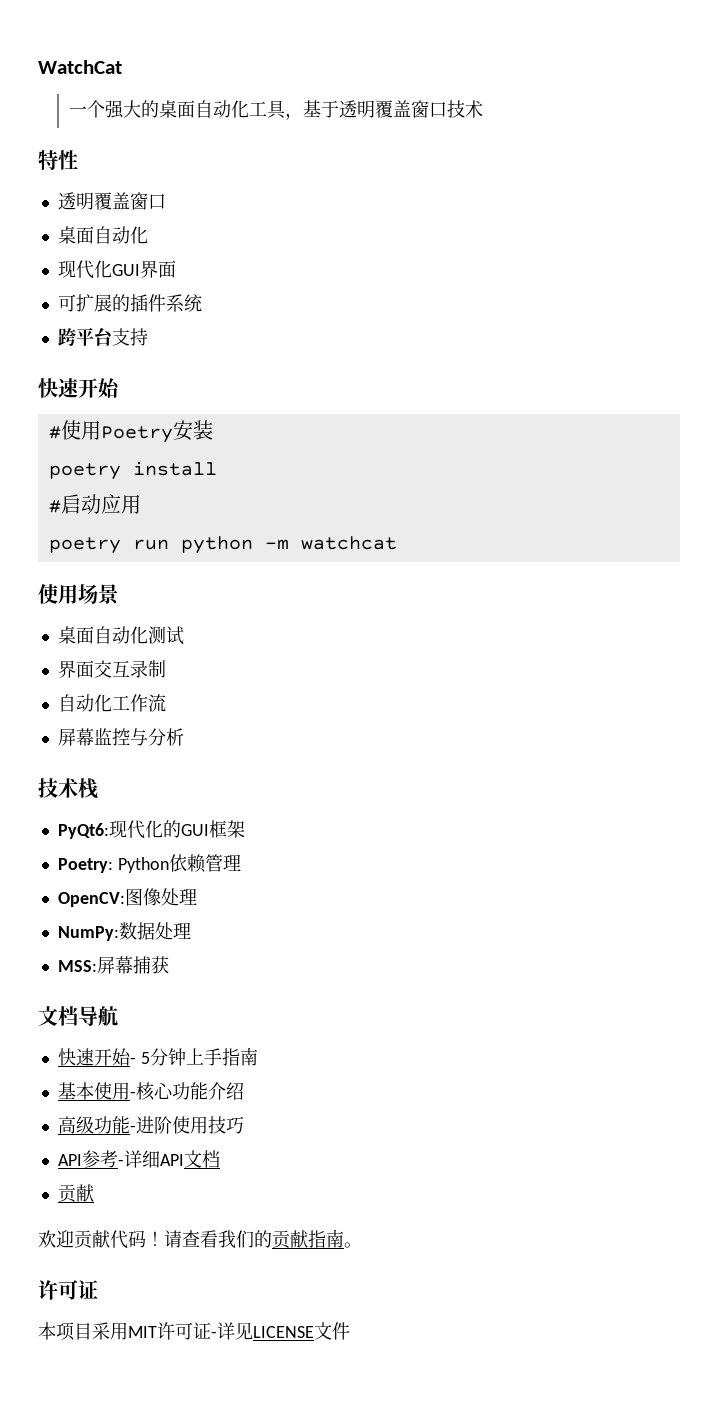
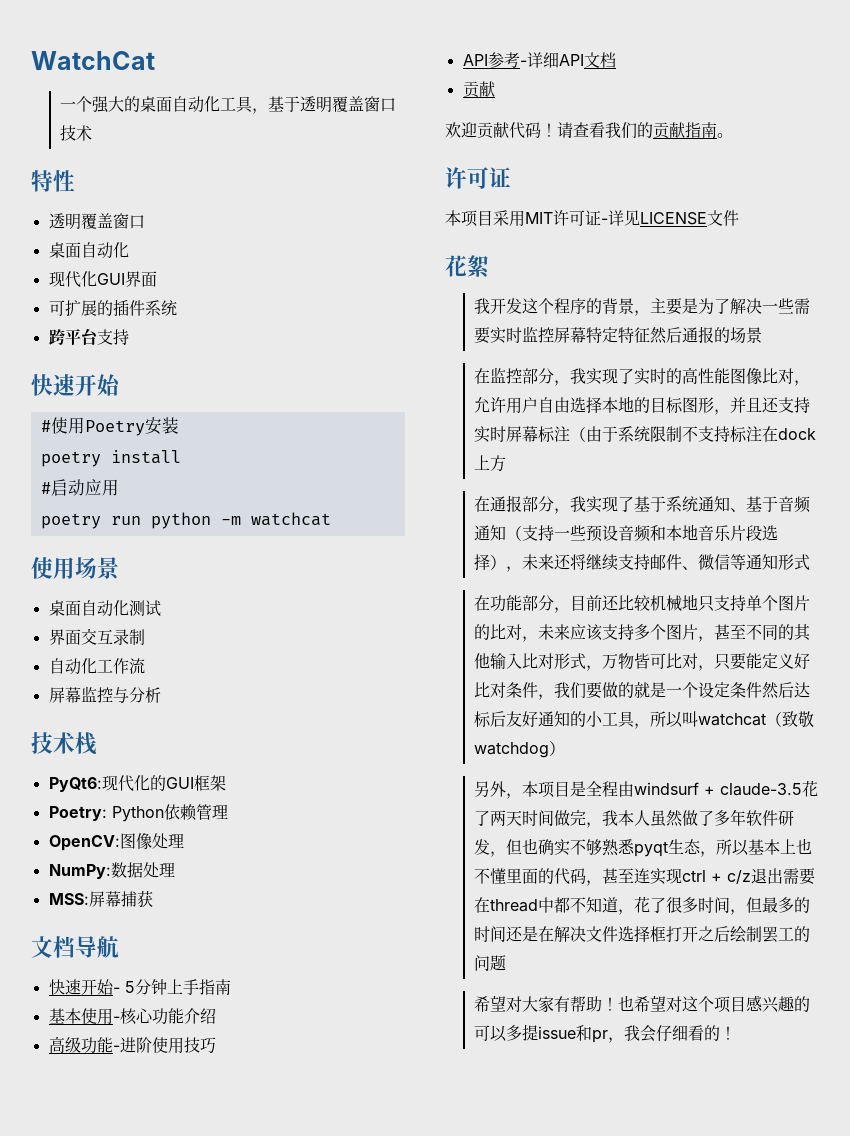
(350, 1331) none -> [445,255,489,278] [473,298,810,316] [473,326,762,344] [473,367,810,386] [473,396,810,415] [473,426,816,443] [473,455,506,472] [473,495,811,514] [473,524,778,542] [473,554,810,572] [473,594,810,613] [473,624,811,642] [473,653,810,671] [473,682,810,700] [473,711,814,729] [473,741,565,758] [473,780,818,799] [473,809,794,828] [473,838,812,857] [473,868,815,886] [473,896,810,915] [473,926,810,943] [473,955,506,971] [473,995,810,1013] [473,1024,736,1043] // 花絮 // 我开发这个程序的背景，主要是为了解决一些需要实时监控屏幕特定特征然后通报的场景 // 在监控部分，我实现了实时的高性能图像比对，允许用户自由选择本地的目标图形，并且还支持实时屏幕标注（由于系统限制不支持标注在dock上方 // 在通报部分，我实现了基于系统通知、基于音频通知（支持一些预设音频和本地音乐片段选择），未来还将继续支持邮件、微信等通知形式 // 在功能部分，目前还比较机械地只支持单个图片的比对，未来应该支持多个图片，甚至不同的其他输入比对形式，万物皆可比对，只要能定义好比对条件，我们要做的就是一个设定条件然后达标后友好通知的小工具，所以叫watchcat（致敬watchdog） // 另外，本项目是全程由windsurf + claude-3.5花了两天时间做完，我本人虽然做了多年软件研发，但也确实不够熟悉pyqt生态，所以基本上也不懂里面的代码，甚至连实现ctrl + c/z退出需要在thread中都不知道，花了很多时间，但最多的时间还是在解决文件选择框打开之后绘制罢工的问题 // 希望对大家有帮助！也希望对这个项目感兴趣的可以多提issue和pr，我会仔细看的！

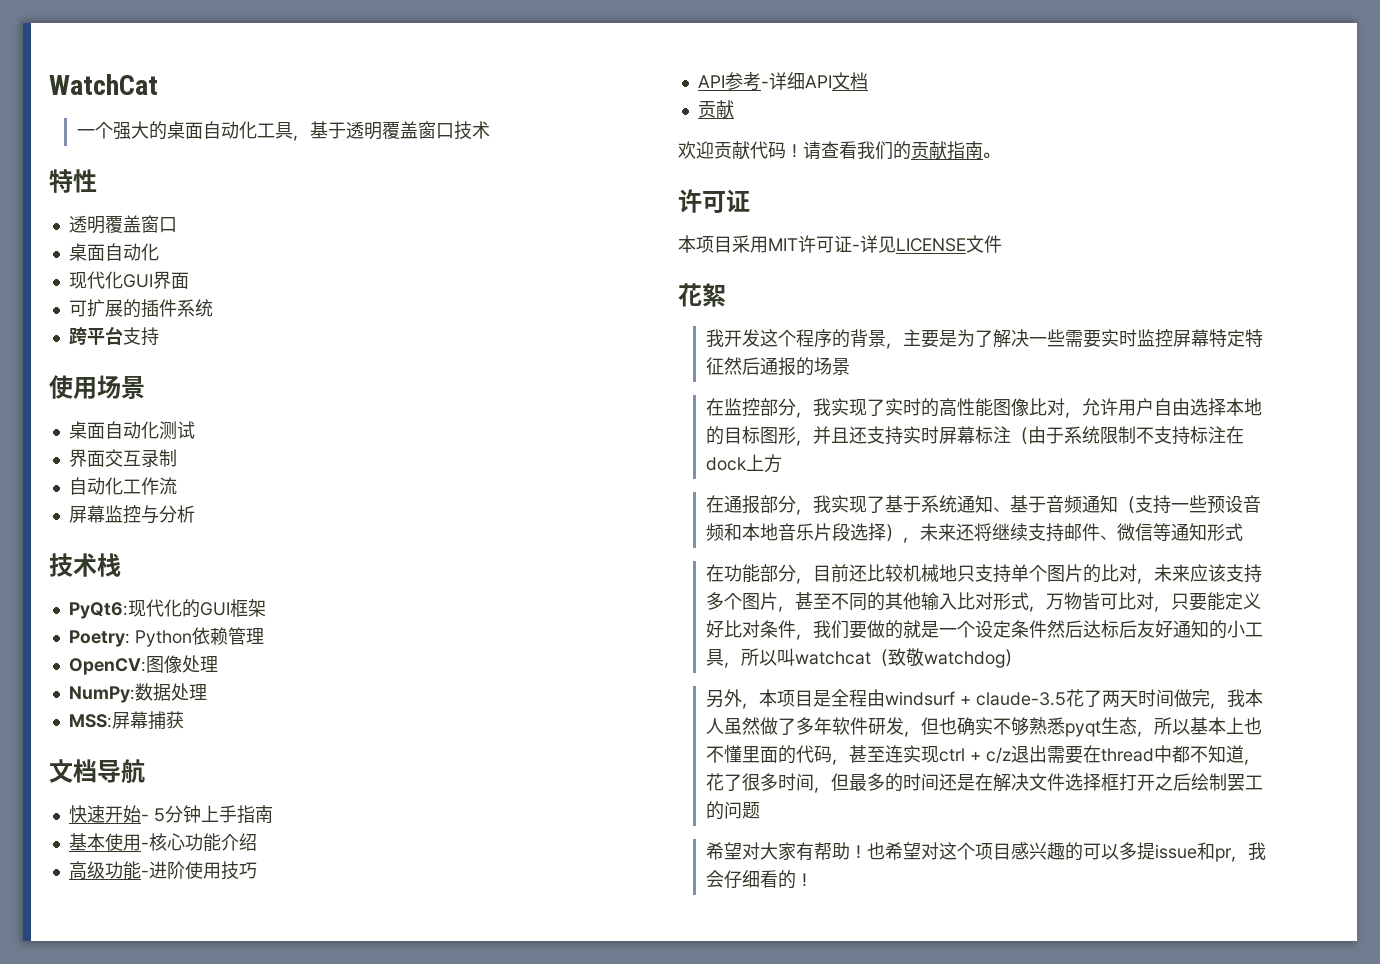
[31,374,121,396] [40,417,179,436] [40,450,181,467] [40,479,119,496] [40,512,331,529] // 快速开始 // #使用Poetry安装 // poetry install // #启动应用 // poetry run python -m watchcat -> (159, 336) none

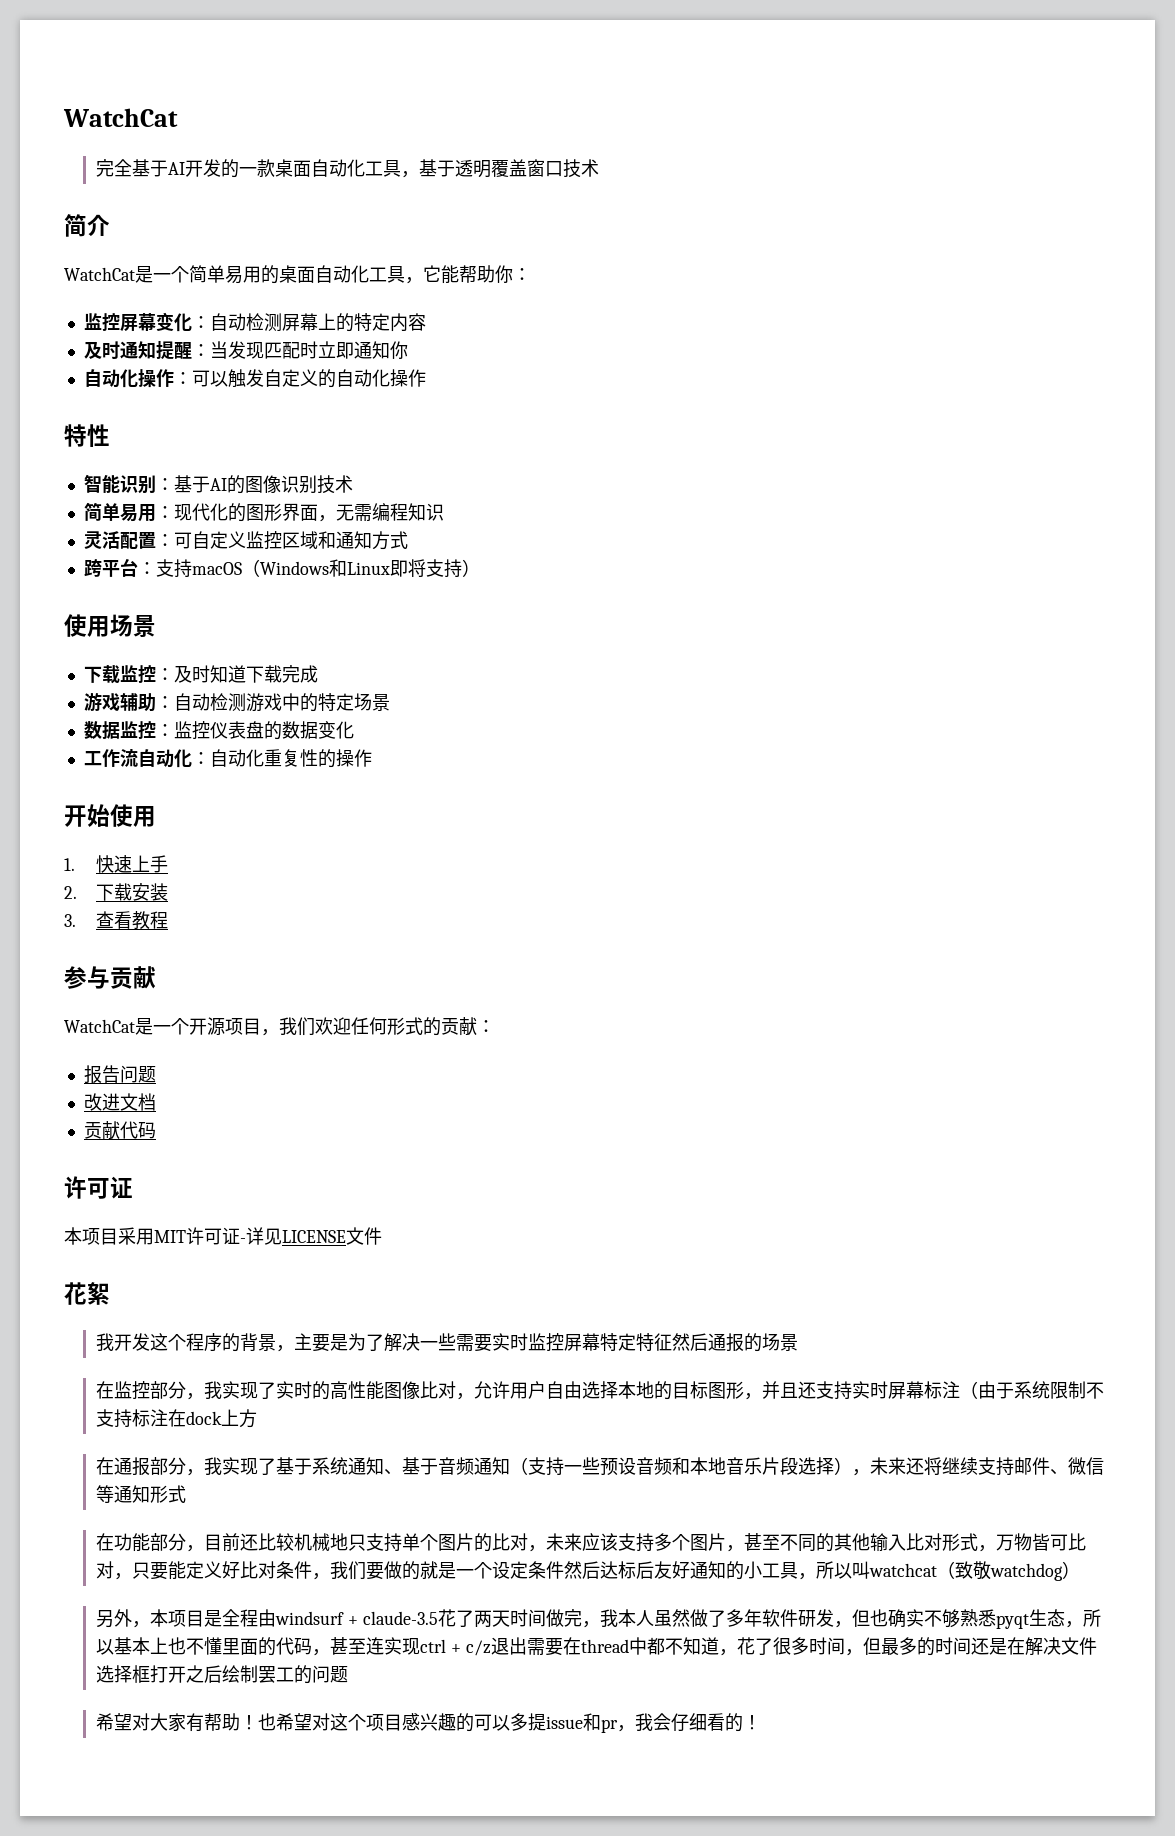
[76,121,167,140] 一个强大的 -> [95,159,275,178] 完全基于AI开发的一款
[49,169,97,193] [68,215,177,234] [68,243,159,261] [68,271,189,289] [68,299,213,318] 特性 // 透明覆盖窗口 // 桌面自动化 // 现代化GUI界面 // 可扩展的插件系统 -> [64,214,110,237] [64,265,531,284] [83,312,426,332] [83,340,408,360] [83,369,426,388] [64,424,110,447] [83,474,353,494] [83,502,444,522] [83,531,408,550] 简介 // WatchCat是一个简单易用的桌面自动化工具，它能帮助你： // 监控屏幕变化：自动检测屏幕上的特定内容 // 及时通知提醒：当发现匹配时立即通知你 // 自动化操作：可以触发自定义的自动化操作 // 特性 // 智能识别：基于AI的图像识别技术 // 简单易用：现代化的图形界面，无需编程知识 // 灵活配置：可自定义监控区域和通知方式
[122,327,159,346] [49,375,145,399] [68,421,195,440] [68,449,177,467] [68,477,177,495] [68,505,195,524] [49,553,121,577] [68,599,266,619] [68,627,264,647] [68,655,218,675] [68,683,207,703] [68,711,184,730] [49,759,145,783] [68,805,273,824] [68,833,257,852] [68,861,257,880] [697,72,832,91] 支持 // 使用场景 // 桌面自动化测试 // 界面交互录制 // 自动化工作流 // 屏幕监控与分析 // 技术栈 // PyQt6:现代化的GUI框架 // Poetry: Python依赖管理 // OpenCV:图像处理 // NumPy:数据处理 // MSS:屏幕捕获 // 文档导航 // 快速开始- 5分钟上手指南 // 基本使用-核心功能介绍 // 高级功能-进阶使用技巧 // API参考-详细API -> [137,559,480,578] [64,614,156,637] [83,665,318,684] [83,693,390,712] [83,721,354,740] [83,749,372,768] [64,804,156,827] [64,855,168,873] [64,883,168,901] [64,911,168,930] [64,966,156,989] [64,1017,495,1036] [83,1065,156,1084] [83,1093,120,1111] ：支持macOS（Windows和Linux即将支持） // 使用场景 // 下载监控：及时知道下载完成 // 游戏辅助：自动检测游戏中的特定场景 // 数据监控：监控仪表盘的数据变化 // 工作流自动化：自动化重复性的操作 // 开始使用 // 1.快速上手 // 2.下载安装 // 3.查看教程 // 参与贡献 // WatchCat是一个开源项目，我们欢迎任何形式的贡献： // 报告问题 // 改进
[678,141,1000,160] // 欢迎贡献代码！请查看我们的贡献指南。 -> [119,1121,156,1139] 代码

